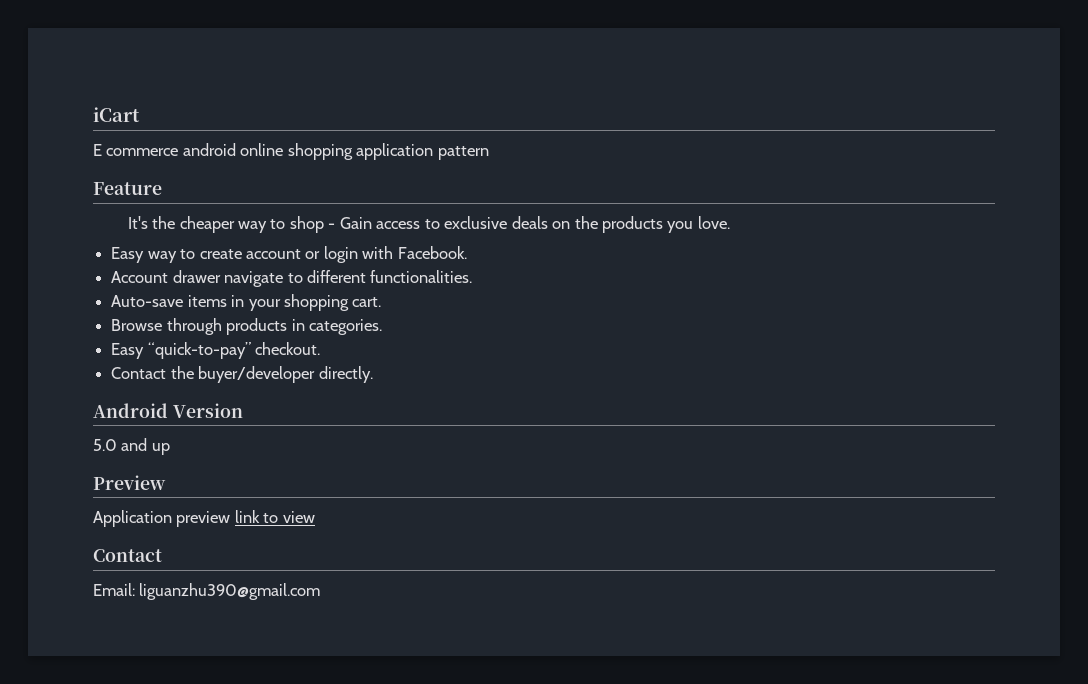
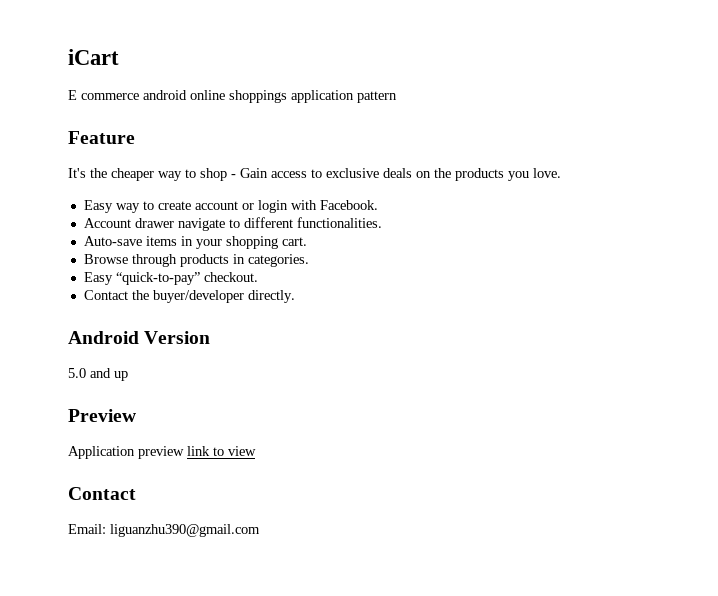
[287,143,353,160] shopping -> [229,90,287,103] shoppings

